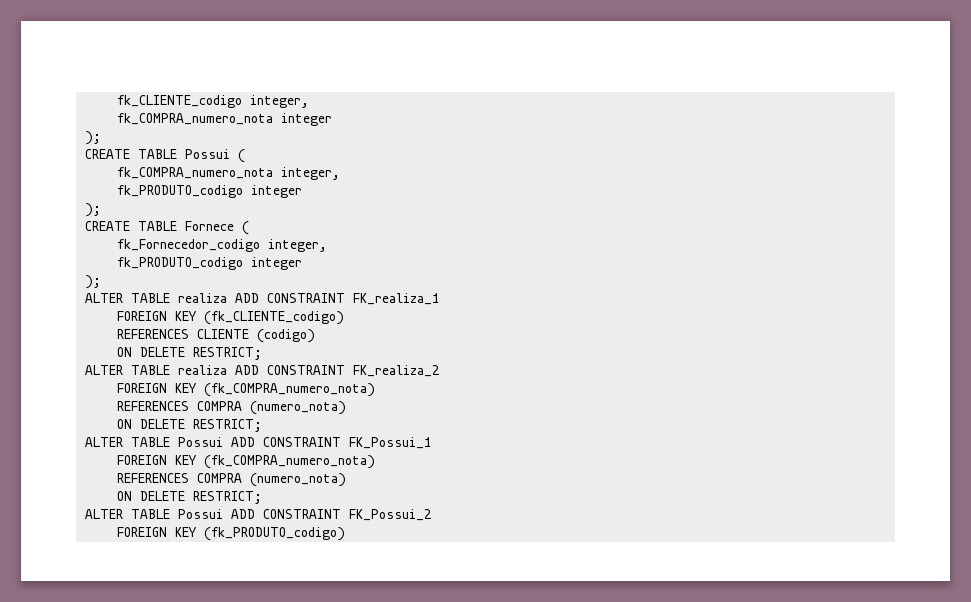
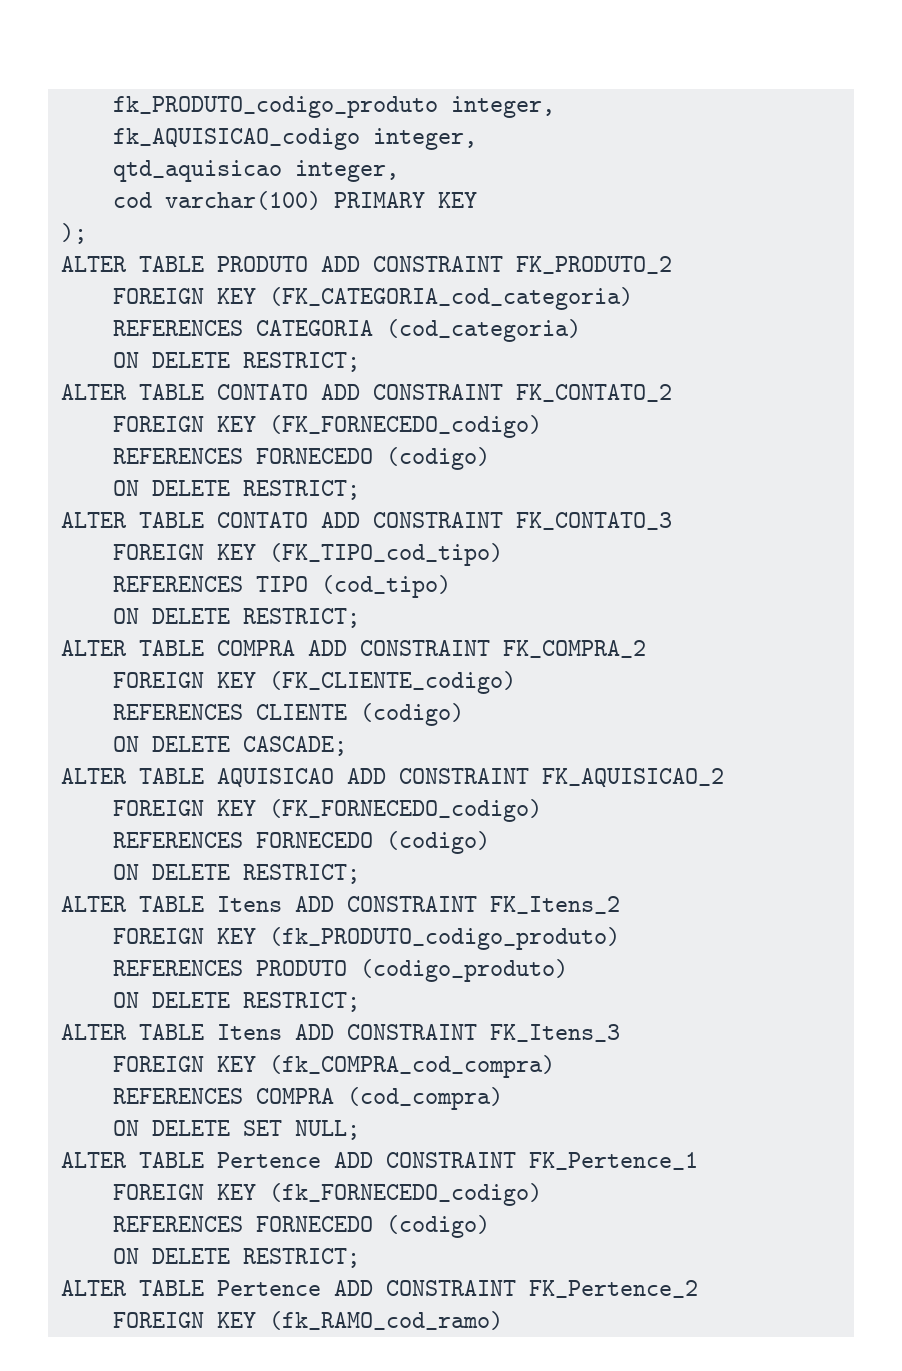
[116,95,309,108] [116,113,332,126] [84,131,101,145] [84,149,245,163] [116,167,340,180] [116,185,302,198] [84,203,101,217] [84,221,249,235] [116,239,327,252] [116,257,302,270] fk_CLIENTE_codigo integer, // fk_COMPRA_numero_nota integer // ); // CREATE TABLE Possui ( // fk_COMPRA_numero_nota integer, // fk_PRODUTO_codigo integer // ); // CREATE TABLE Fornece ( // fk_Fornecedor_codigo integer, // fk_PRODUTO_codigo integer -> [112,96,555,118] [112,128,477,150] [112,160,399,182] [112,191,477,210] fk_PRODUTO_codigo_produto integer, // fk_AQUISICAO_codigo integer, // qtd_aquisicao integer, // cod varchar(100) PRIMARY KEY
[177,293,440,305] [116,311,344,325] [116,329,315,343] [116,347,262,360] [84,365,440,377] [116,383,375,397] [116,401,346,415] [116,419,262,432] [84,437,432,449] [116,455,375,469] [116,473,346,487] [116,491,262,504] [84,509,432,521] [116,527,345,541] realiza ADD CONSTRAINT FK_realiza_1 // FOREIGN KEY (fk_CLIENTE_codigo) // REFERENCES CLIENTE (codigo) // ON DELETE RESTRICT; // ALTER TABLE realiza ADD CONSTRAINT FK_realiza_2 // FOREIGN KEY (fk_COMPRA_numero_nota) // REFERENCES COMPRA (numero_nota) // ON DELETE RESTRICT; // ALTER TABLE Possui ADD CONSTRAINT FK_Possui_1 // FOREIGN KEY (fk_COMPRA_numero_nota) // REFERENCES COMPRA (numero_nota) // ON DELETE RESTRICT; // ALTER TABLE Possui ADD CONSTRAINT FK_Possui_2 // FOREIGN KEY (fk_PRODUTO_codigo) -> [216,256,672,274] [112,287,633,310] [112,319,581,342] [112,352,360,372] [60,384,672,402] [112,415,542,438] [112,447,490,470] [112,480,360,500] [60,512,672,530] [112,543,503,566] [112,575,451,598] [112,608,360,628] [60,640,646,658] [112,671,516,694] [112,703,464,726] [112,736,347,756] [60,768,724,788] [112,799,542,822] [112,831,490,854] [112,864,360,884] [60,896,620,914] [112,927,620,950] [112,959,568,982] [112,992,360,1012] [60,1024,620,1042] [112,1055,555,1078] [112,1087,503,1110] [112,1120,360,1140] [60,1152,698,1170] [112,1183,542,1206] [112,1215,490,1238] [112,1248,360,1268] [60,1280,698,1298] [112,1311,503,1330] PRODUTO ADD CONSTRAINT FK_PRODUTO_2 // FOREIGN KEY (FK_CATEGORIA_cod_categoria) // REFERENCES CATEGORIA (cod_categoria) // ON DELETE RESTRICT; // ALTER TABLE CONTATO ADD CONSTRAINT FK_CONTATO_2 // FOREIGN KEY (FK_FORNECEDO_codigo) // REFERENCES FORNECEDO (codigo) // ON DELETE RESTRICT; // ALTER TABLE CONTATO ADD CONSTRAINT FK_CONTATO_3 // FOREIGN KEY (FK_TIPO_cod_tipo) // REFERENCES TIPO (cod_tipo) // ON DELETE RESTRICT; // ALTER TABLE COMPRA ADD CONSTRAINT FK_COMPRA_2 // FOREIGN KEY (FK_CLIENTE_codigo) // REFERENCES CLIENTE (codigo) // ON DELETE CASCADE; // ALTER TABLE AQUISICAO ADD CONSTRAINT FK_AQUISICAO_2 // FOREIGN KEY (FK_FORNECEDO_codigo) // REFERENCES FORNECEDO (codigo) // ON DELETE RESTRICT; // ALTER TABLE Itens ADD CONSTRAINT FK_Itens_2 // FOREIGN KEY (fk_PRODUTO_codigo_produto) // REFERENCES PRODUTO (codigo_produto) // ON DELETE RESTRICT; // ALTER TABLE Itens ADD CONSTRAINT FK_Itens_3 // FOREIGN KEY (fk_COMPRA_cod_compra) // REFERENCES COMPRA (cod_compra) // ON DELETE SET NULL; // ALTER TABLE Pertence ADD CONSTRAINT FK_Pertence_1 // FOREIGN KEY (fk_FORNECEDO_codigo) // REFERENCES FORNECEDO (codigo) // ON DELETE RESTRICT; // ALTER TABLE Pertence ADD CONSTRAINT FK_Pertence_2 // FOREIGN KEY (fk_RAMO_cod_ramo)

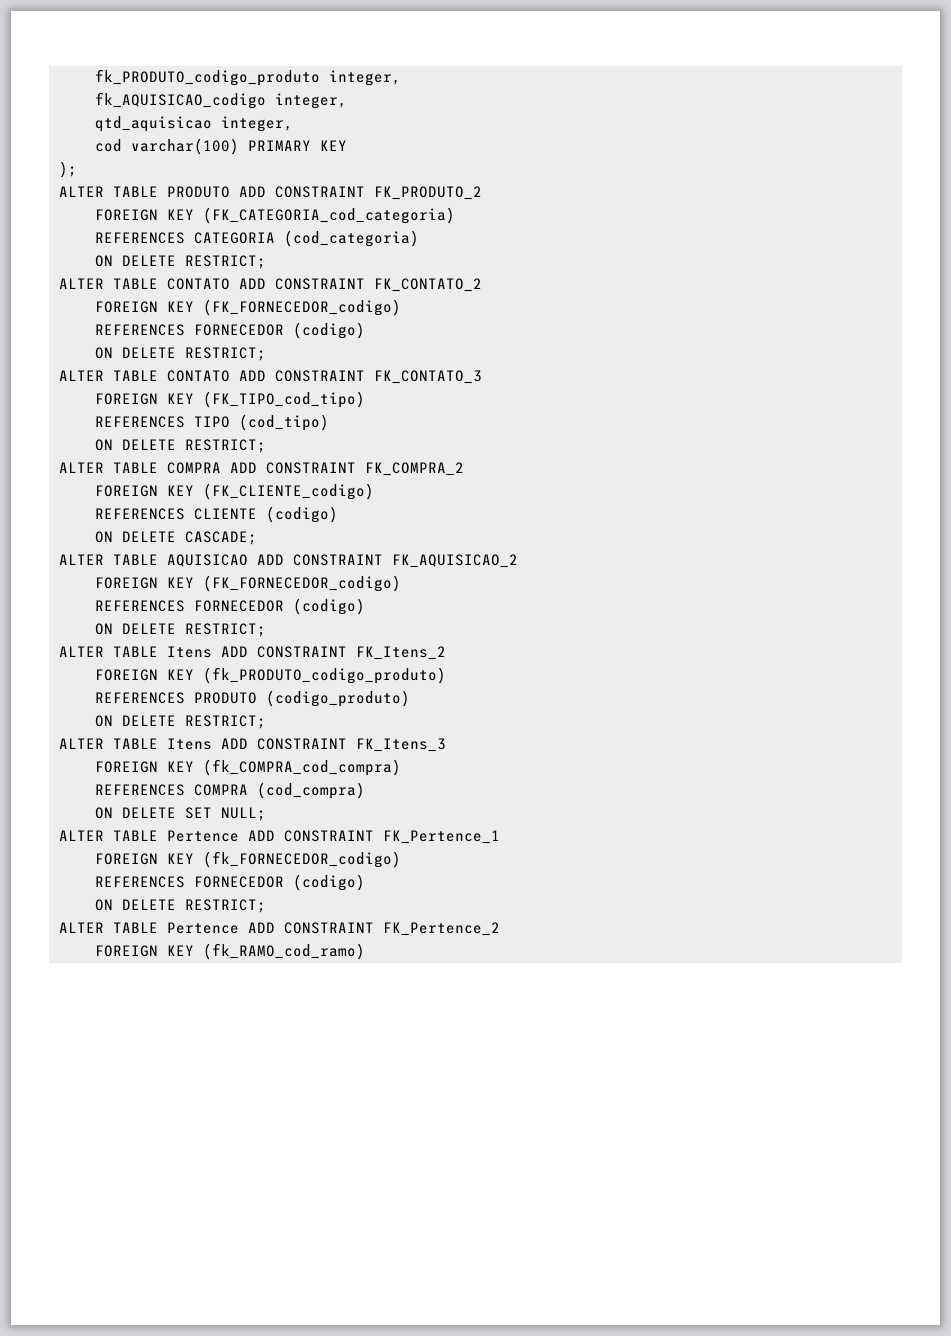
[268,415,542,438] [112,448,373,464] (FK_FORNECEDO_codigo) // REFERENCES FORNECEDO -> [202,299,401,316] [94,324,284,336] (FK_FORNECEDOR_codigo) // REFERENCES FORNECEDOR
[268,799,542,822] [112,832,373,848] (FK_FORNECEDO_codigo) // REFERENCES FORNECEDO -> [202,575,401,592] [94,600,284,612] (FK_FORNECEDOR_codigo) // REFERENCES FORNECEDOR
[268,1183,542,1206] [112,1216,373,1232] (fk_FORNECEDO_codigo) // REFERENCES FORNECEDO -> [202,851,401,868] [94,876,284,888] (fk_FORNECEDOR_codigo) // REFERENCES FORNECEDOR

